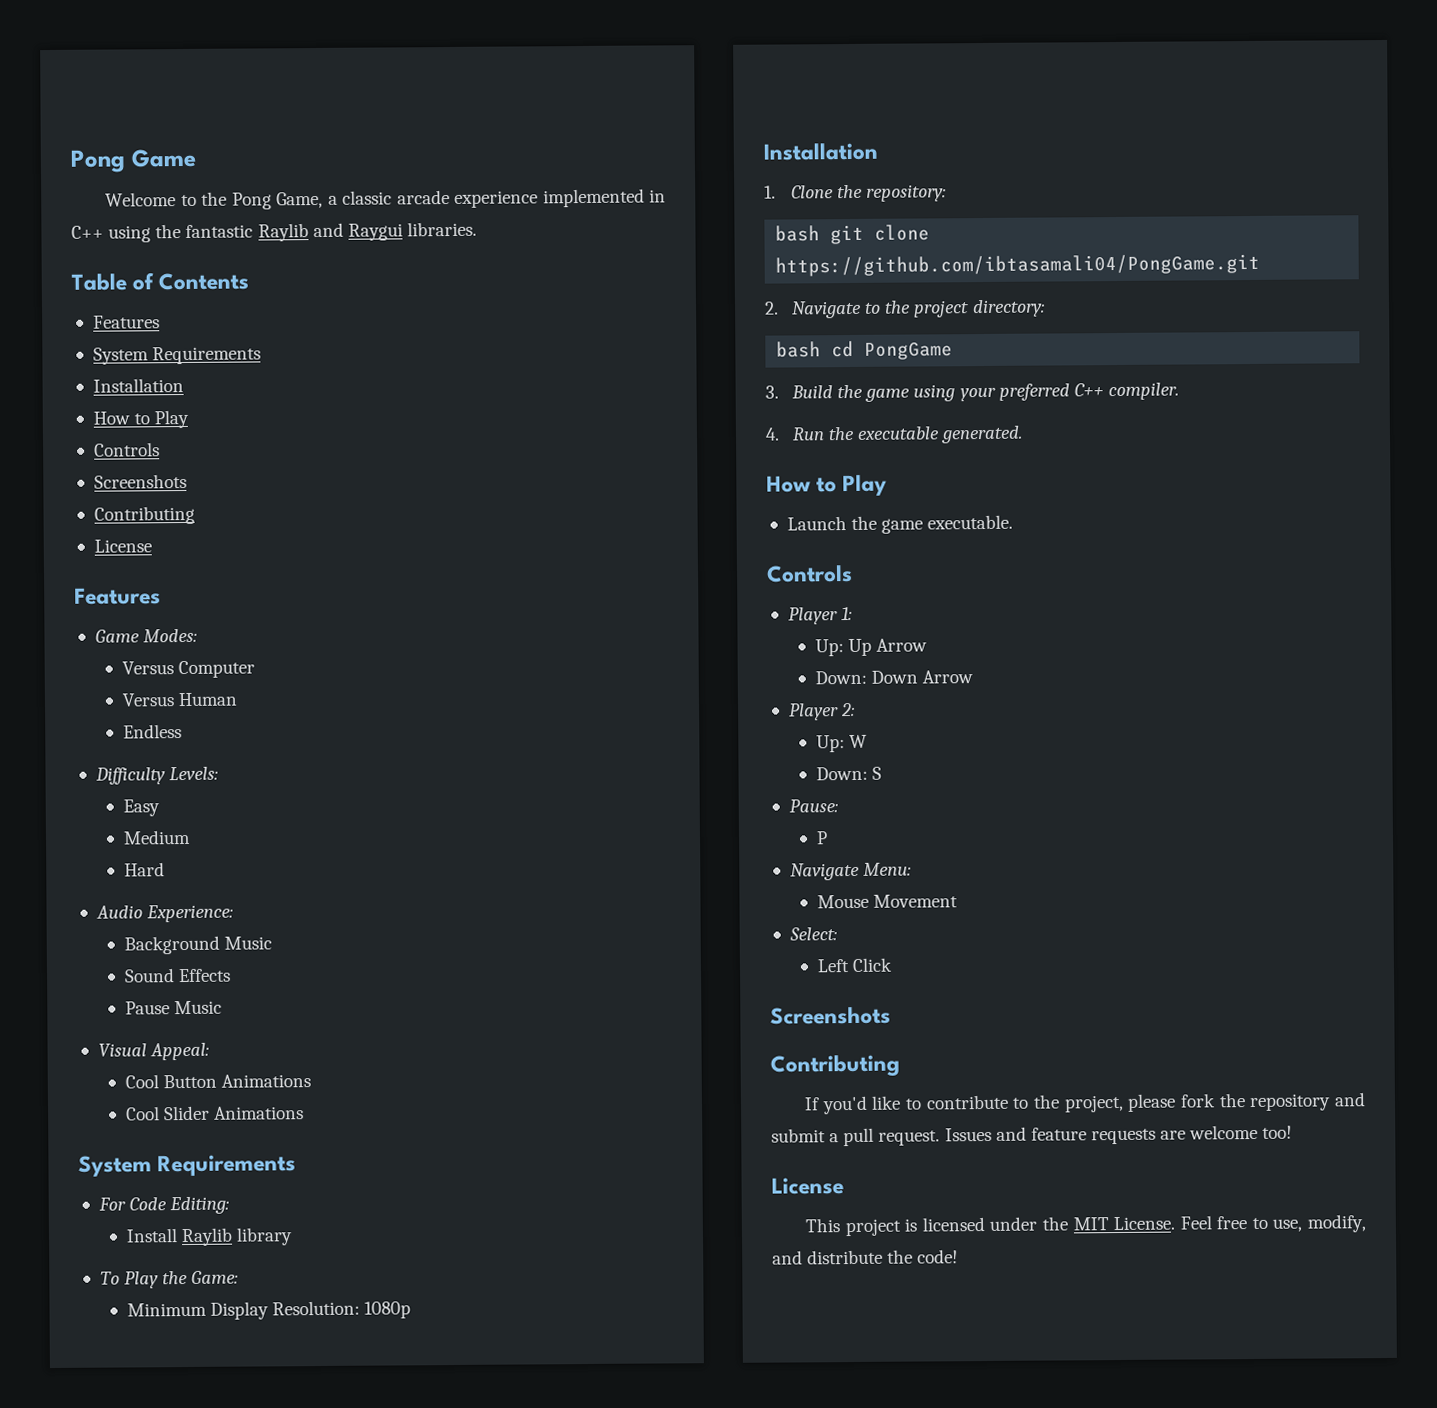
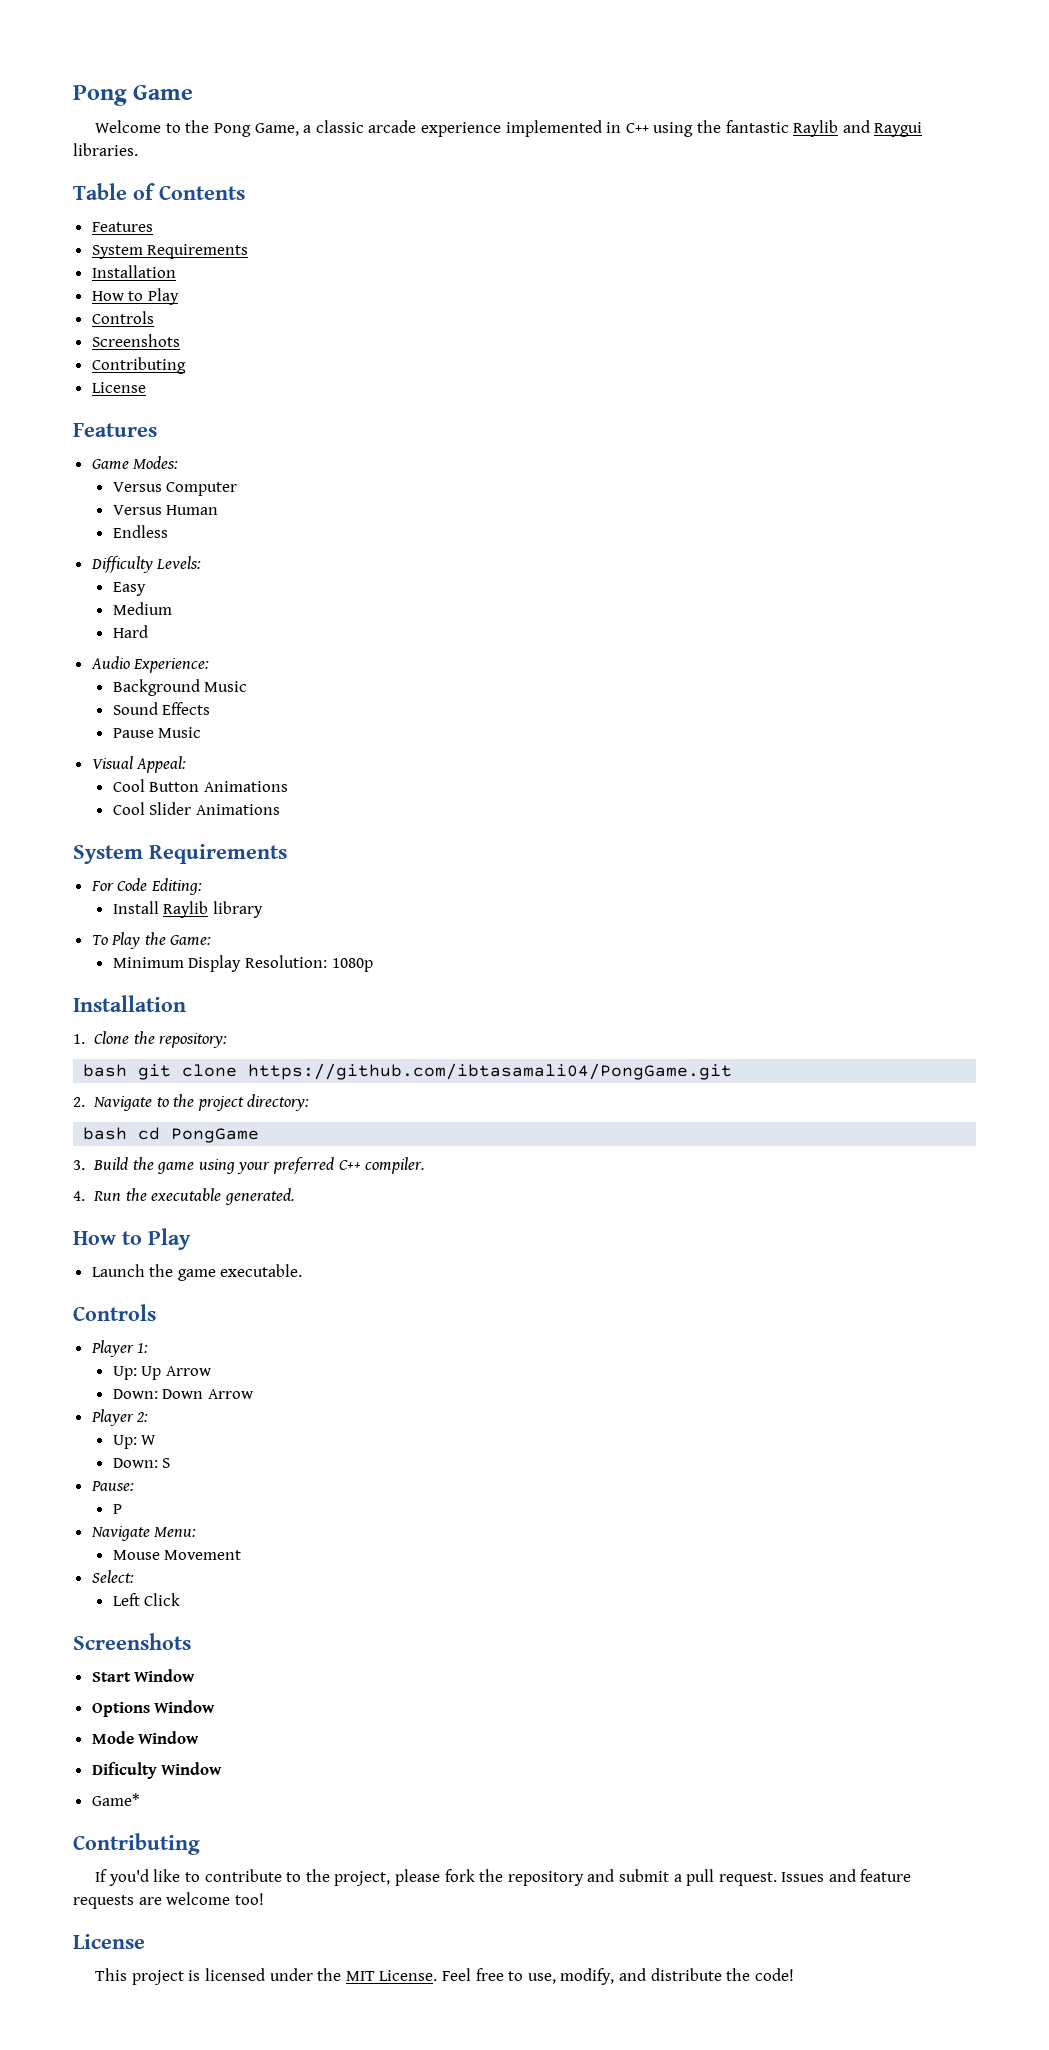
(891, 1015) none -> [91,1669,196,1682] [91,1700,216,1717] [91,1731,200,1744] [91,1762,223,1779] [91,1793,140,1806] // Start Window // Options Window // Mode Window // Dificulty Window // Game*

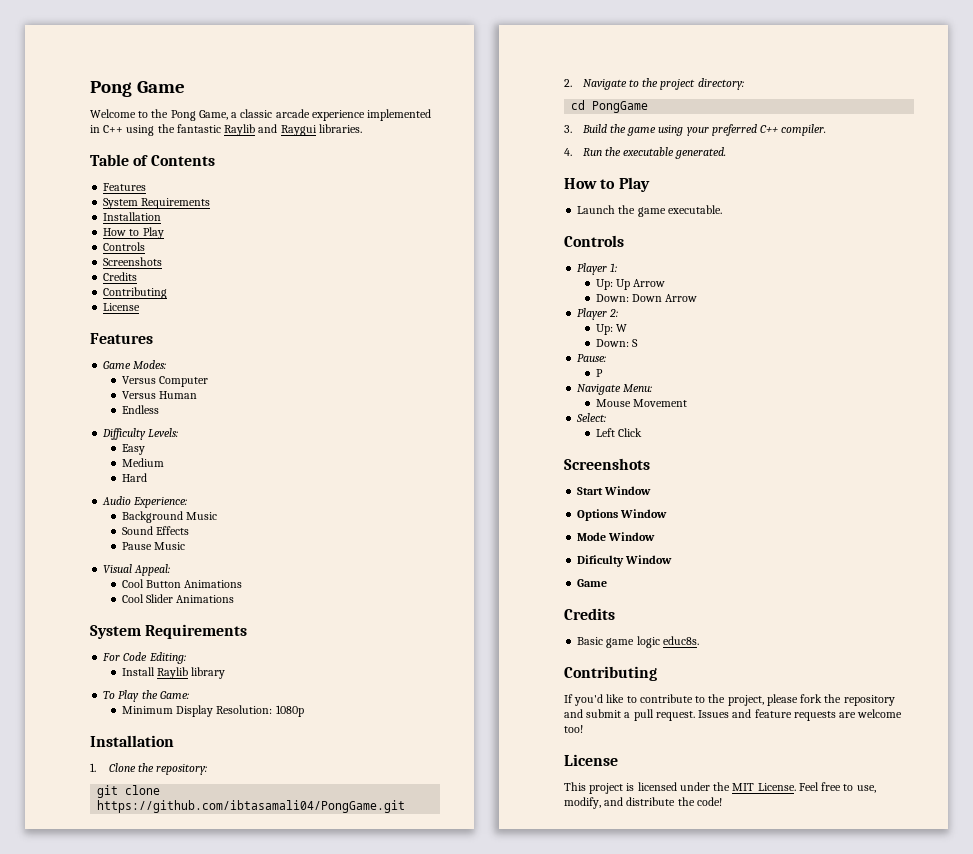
(180, 340) none -> [103,272,138,281] // Credits
[83,1064,128,1077] bash -> (208, 769) none
[83,1127,128,1140] bash -> (744, 84) none
[91,1793,140,1806] Game* -> [577,579,608,587] [564,608,615,620] [577,636,699,648] Game // Credits // Basic game logic educ8s.

